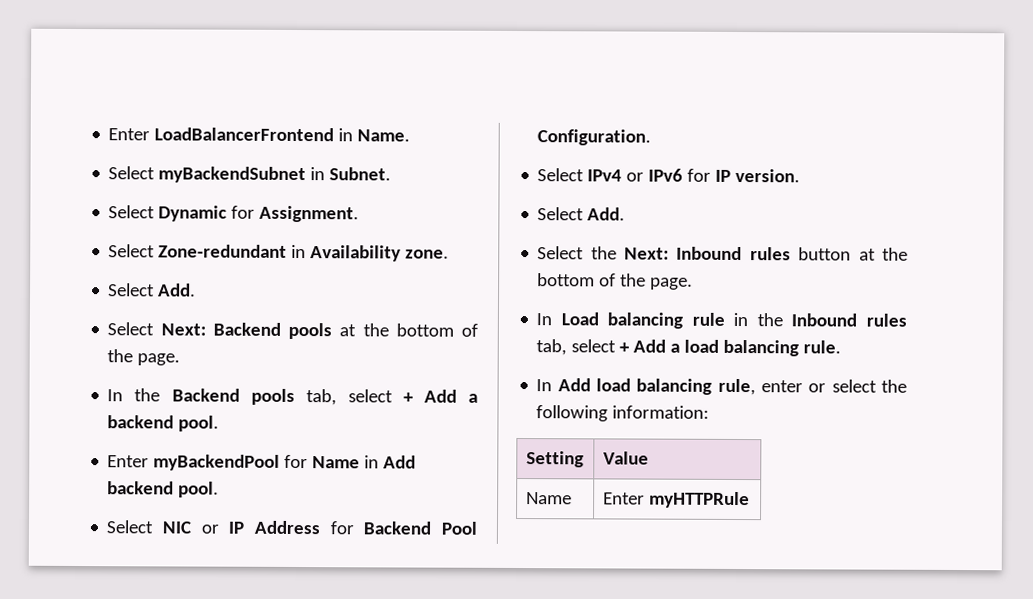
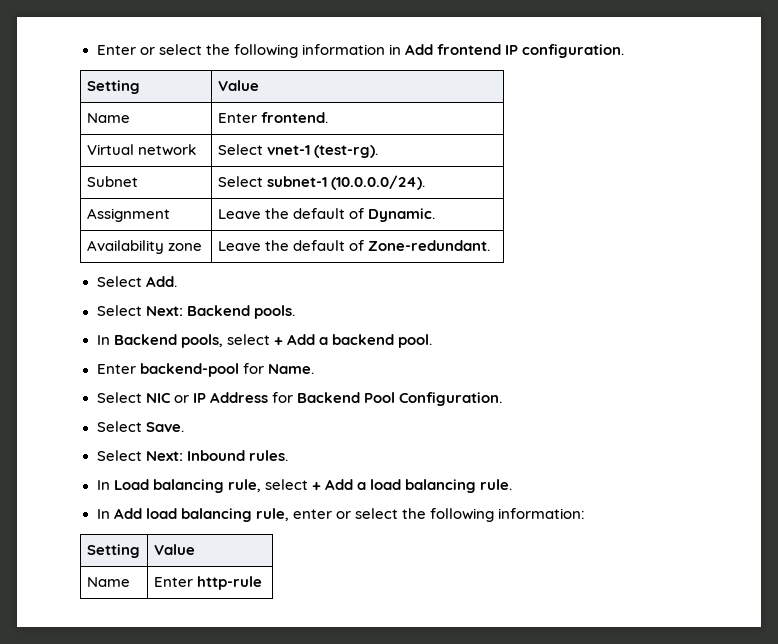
[108,127,411,142] [108,166,392,184] [108,205,360,223] [108,244,450,262] Enter LoadBalancerFrontend in Name. // Select myBackendSubnet in Subnet. // Select Dynamic for Assignment. // Select Zone-redundant in Availability zone. -> [96,44,624,58] [86,80,140,94] [217,80,259,91] [86,113,130,123] [217,112,329,123] [86,144,197,156] [217,144,379,158] [86,176,138,187] [217,175,426,190] [86,208,170,222] [217,208,436,222] [86,240,203,254] [217,240,491,251] Enter or select the following information in Add frontend IP configuration. // Setting | Value // Name | Enter frontend. // Virtual network | Select vnet-1 (test-rg). // Subnet | Select subnet-1 (10.0.0.0/24). // Assignment | Leave the default of Dynamic. // Availability zone | Leave the default of Zone-redundant.
[288,322,478,340] [107,349,181,366] [107,388,337,406] pools at the bottom of the page. // In the Backend pools tab, -> [253,305,295,319] [96,334,223,348] pools. // In Backend pools,
[153,454,417,471] [107,481,220,498] myBackendPool for Name in Add backend pool. -> [139,363,314,377] backend-pool for Name.
[587,168,801,183] [537,207,626,221] [537,246,908,261] [537,273,694,290] [536,312,907,329] [536,339,568,356] IPv4 or IPv6 for IP version. // Select Add. // Select the Next: Inbound rules button at the bottom of the page. // In Load balancing rule in the Inbound rules tab, -> [145,422,184,432] [96,450,288,461] [96,479,261,493] Save. // Select Next: Inbound rules. // In Load balancing rule,
[648,491,750,509] myHTTPRule -> [197,576,263,590] http-rule

